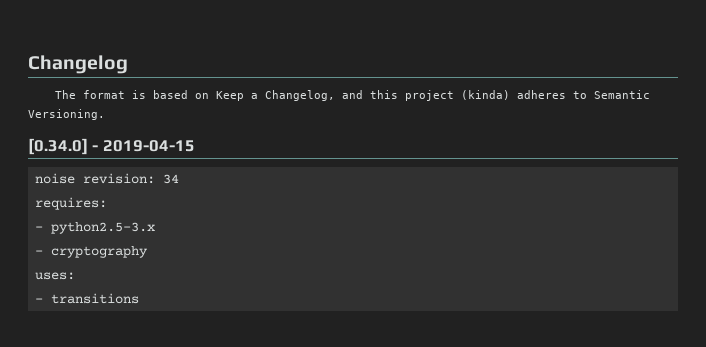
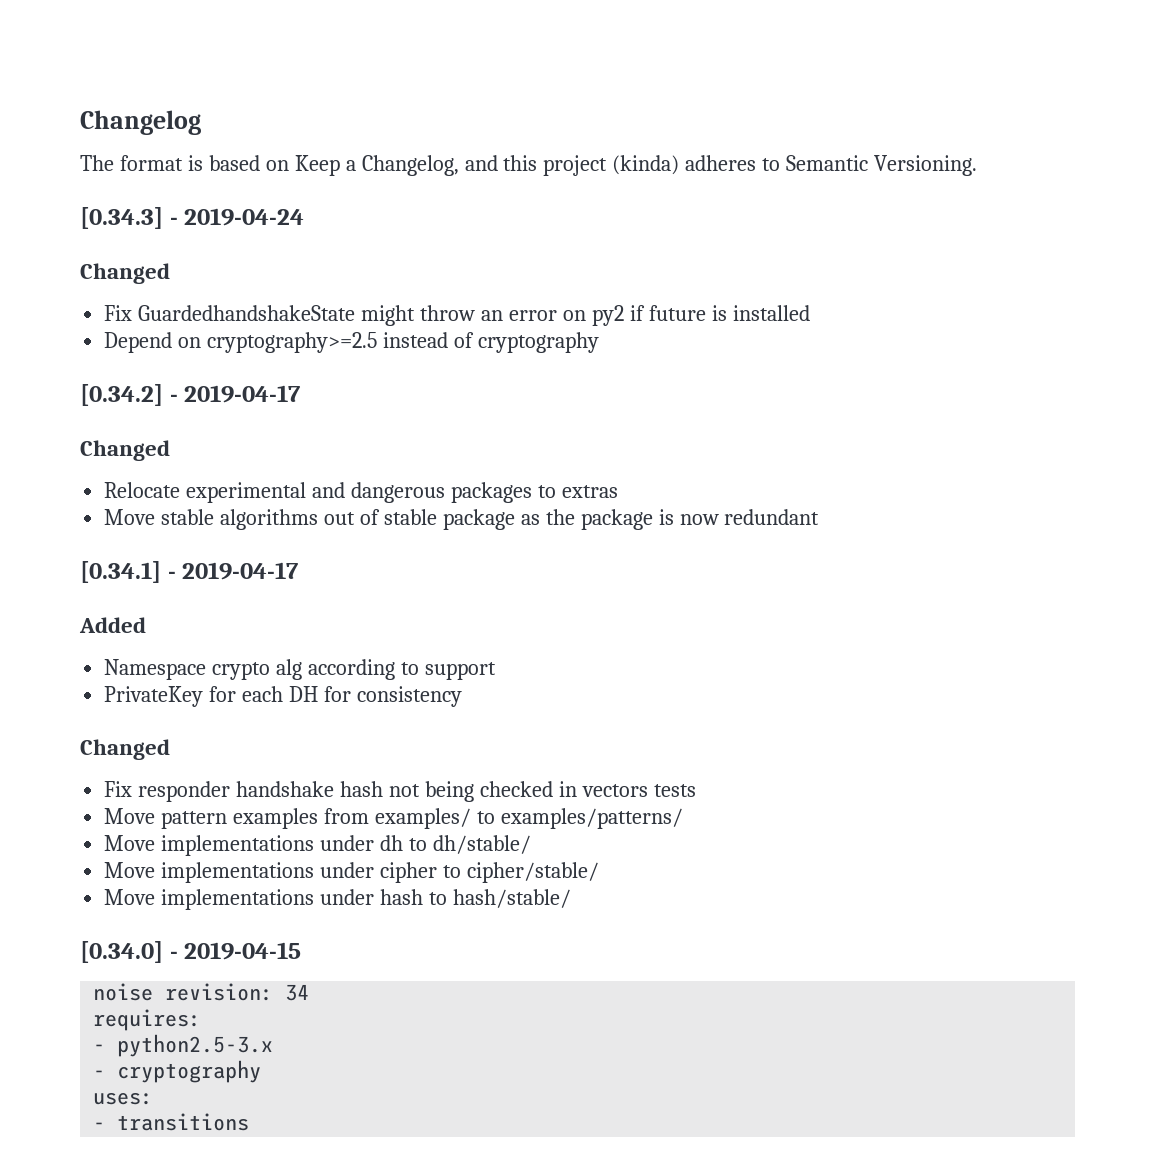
(105, 114) none -> [80,207,305,229] [80,263,170,284] [104,305,810,326] [104,332,599,353] [80,384,302,406] [80,440,170,461] [104,482,618,503] [104,509,820,530] [80,561,300,583] [79,617,146,633] [104,659,496,680] [104,686,462,707] [80,739,170,760] [104,781,696,802] [104,808,683,829] [104,835,531,856] [104,862,599,883] [104,889,571,910] // [0.34.3] - 2019-04-24 // Changed // Fix GuardedhandshakeState might throw an error on py2 if future is installed // Depend on cryptography>=2.5 instead of cryptography // [0.34.2] - 2019-04-17 // Changed // Relocate experimental and dangerous packages to extras // Move stable algorithms out of stable package as the package is now redundant // [0.34.1] - 2019-04-17 // Added // Namespace crypto alg according to support // PrivateKey for each DH for consistency // Changed // Fix responder handshake hash not being checked in vectors tests // Move pattern examples from examples/ to examples/patterns/ // Move implementations under dh to dh/stable/ // Move implementations under cipher to cipher/stable/ // Move implementations under hash to hash/stable/

